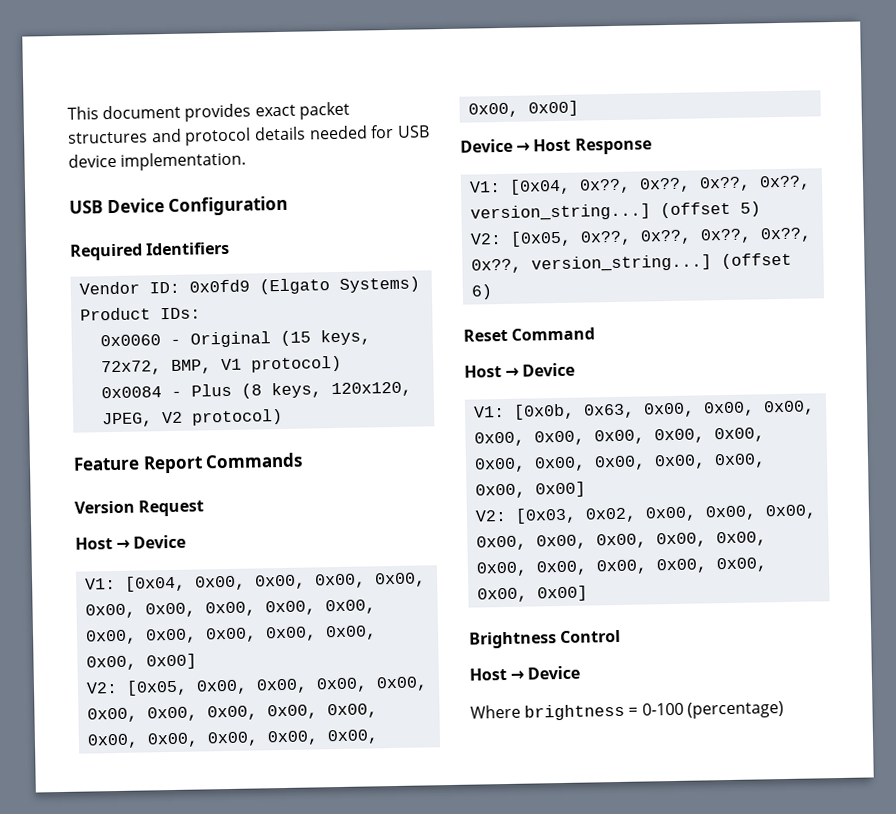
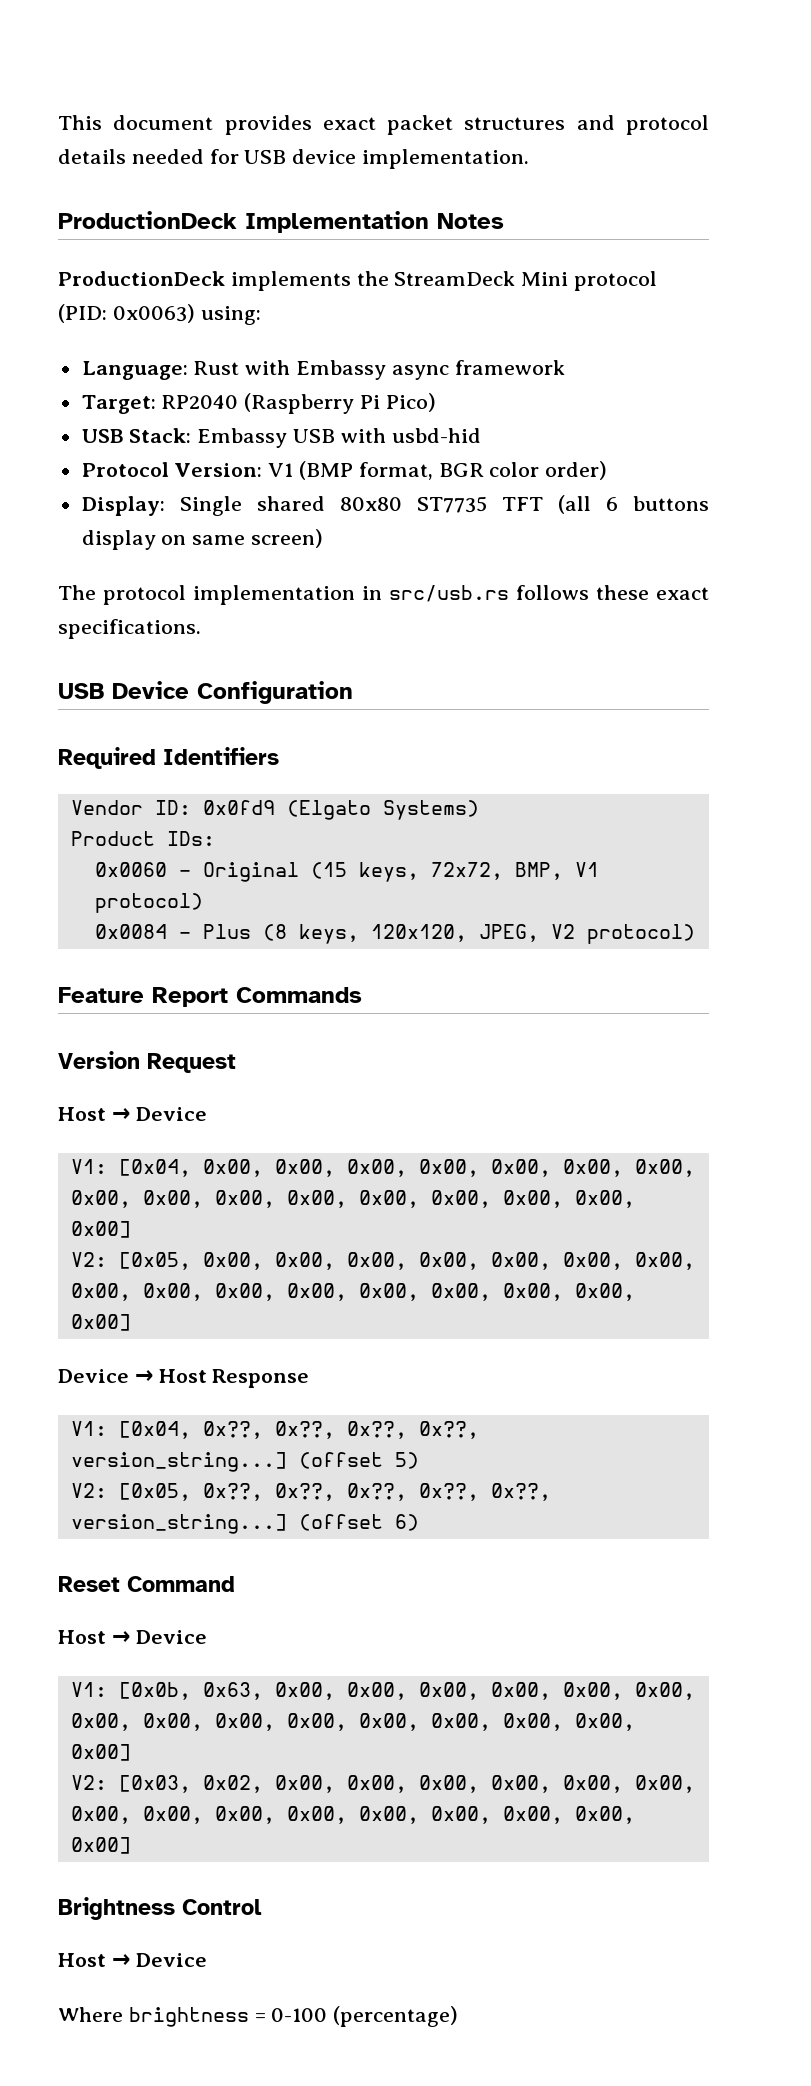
(247, 161) none -> [58,211,504,233] [58,271,658,291] [58,304,261,325] [81,360,565,380] [81,393,436,414] [81,428,481,448] [81,461,608,480] [81,495,709,516] [81,529,324,550] [58,585,709,605] [58,619,201,639] // ProductionDeck Implementation Notes // ProductionDeck implements the StreamDeck Mini protocol (PID: 0x0063) using: // Language: Rust with Embassy async framework // Target: RP2040 (Raspberry Pi Pico) // USB Stack: Embassy USB with usbd-hid // Protocol Version: V1 (BMP format, BGR color order) // Display: Single shared 80x80 ST7735 TFT (all 6 buttons display on same screen) // The protocol implementation in src/usb.rs follows these exact specifications.

